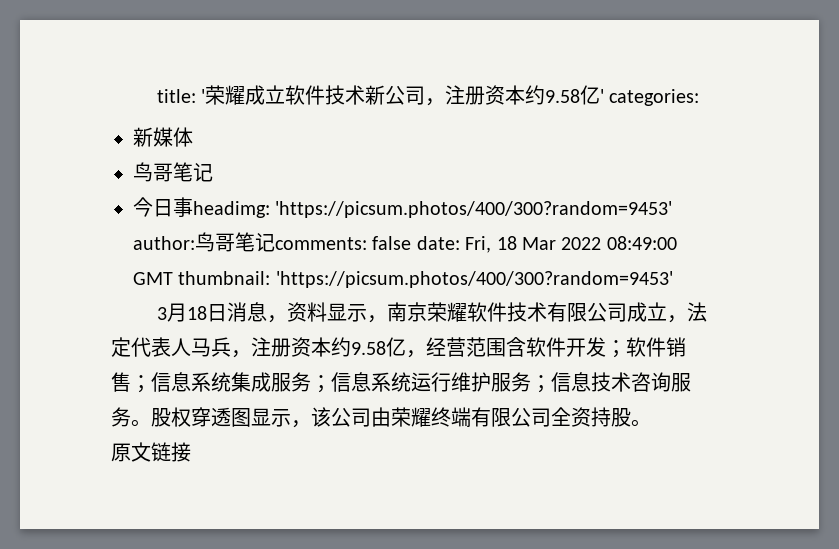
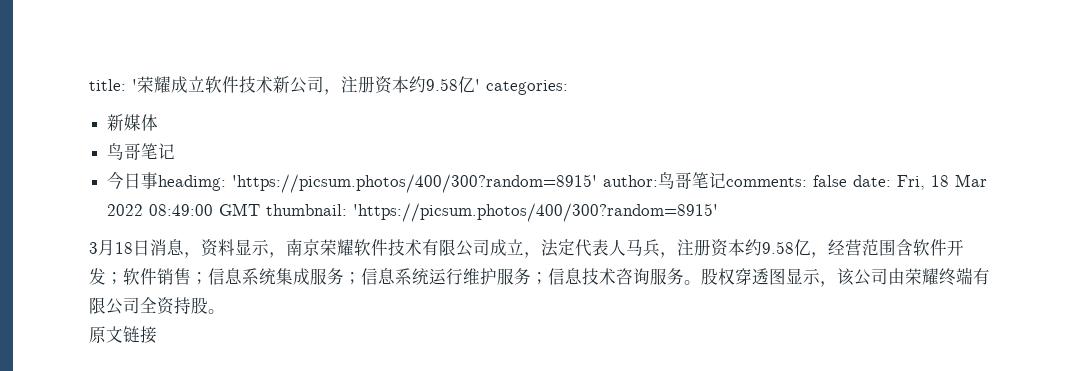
[275,201,673,218] 'https://picsum.photos/400/300?random=9453' -> [232,174,598,193] 'https://picsum.photos/400/300?random=8915'
[275,271,673,288] 'https://picsum.photos/400/300?random=9453' -> [353,203,719,222] 'https://picsum.photos/400/300?random=8915'

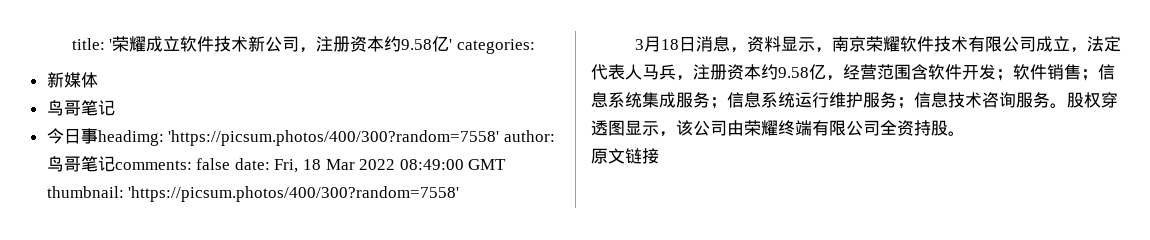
[232,174,598,193] 'https://picsum.photos/400/300?random=8915' -> [168,130,500,146] 'https://picsum.photos/400/300?random=7558'
[353,203,719,222] 'https://picsum.photos/400/300?random=8915' -> [128,186,460,202] 'https://picsum.photos/400/300?random=7558'

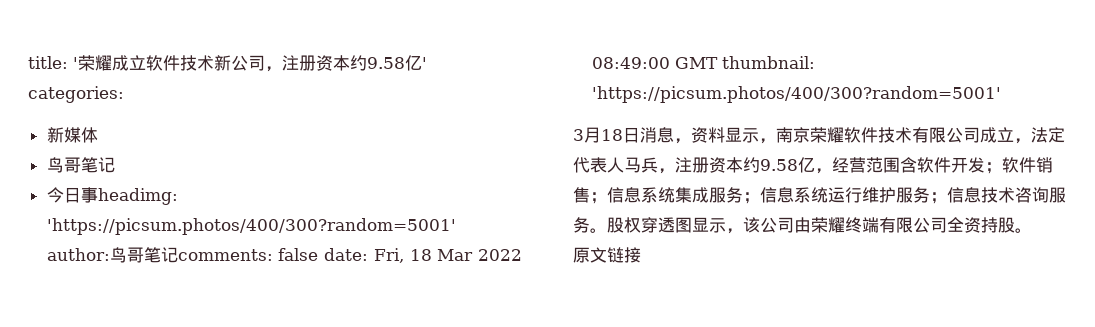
[168,130,500,146] 'https://picsum.photos/400/300?random=7558' -> [46,218,456,235] 'https://picsum.photos/400/300?random=5001'
[128,186,460,202] 'https://picsum.photos/400/300?random=7558' -> [591,86,1001,103] 'https://picsum.photos/400/300?random=5001'

